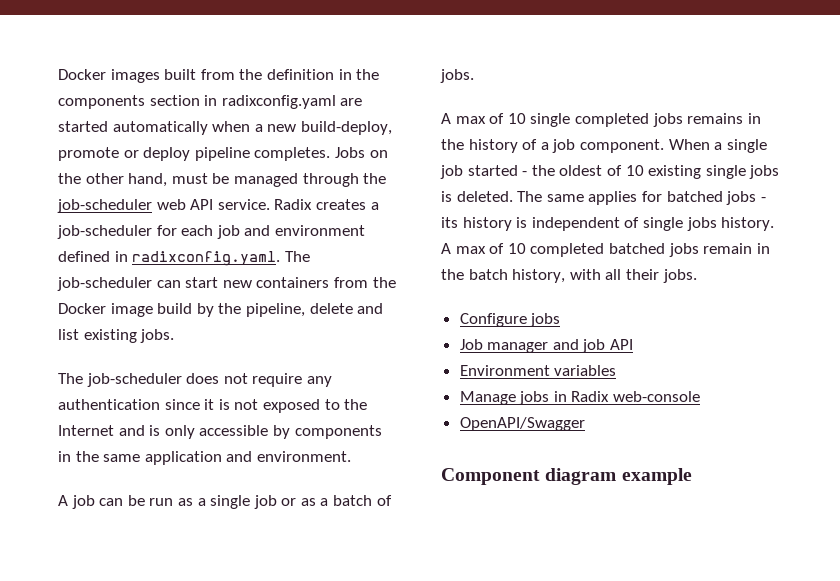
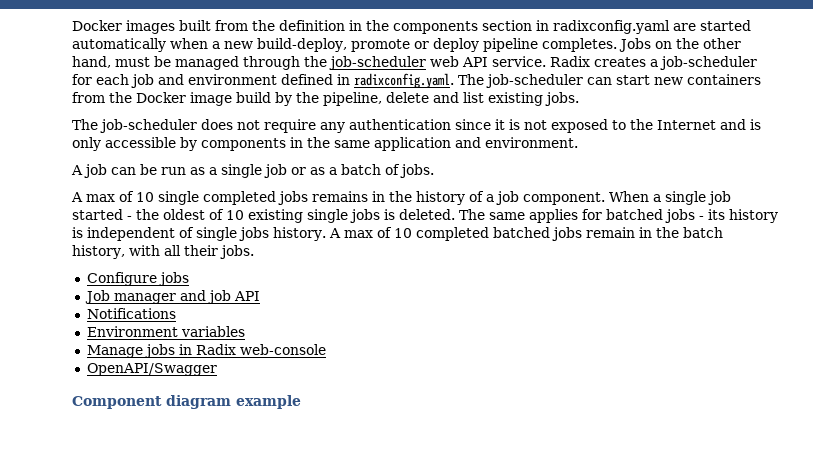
(634, 344) none -> [86,308,176,319] // Notifications

